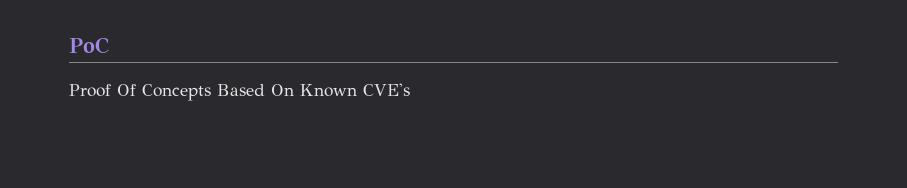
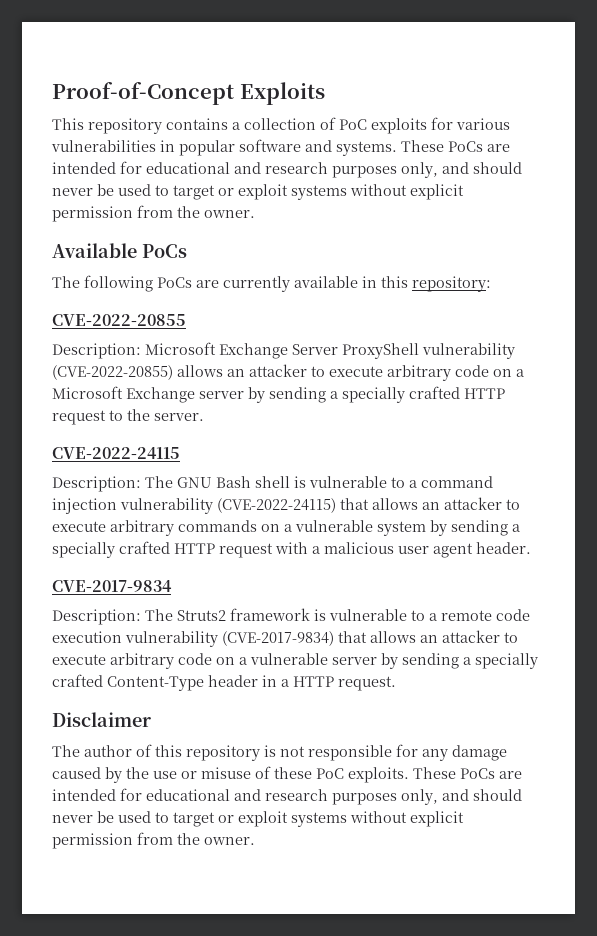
[69,37,109,54] [69,83,410,101] PoC // Proof Of Concepts Based On Known CVE's -> [52,82,325,105] [52,117,510,134] [51,139,510,156] [52,161,522,178] [52,184,464,200] [52,205,255,222] [52,243,187,258] [52,275,491,292] [52,314,186,326] [52,342,515,359] [52,364,524,381] [52,386,505,403] [52,409,204,425] [52,447,180,459] [52,476,493,492] [52,497,520,514] [52,520,520,536] [52,541,531,558] [52,580,172,592] [52,608,530,625] [52,630,518,647] [52,653,538,669] [52,674,396,691] [52,712,151,727] [52,744,507,761] [52,766,522,783] [52,788,522,805] [52,811,464,827] [52,832,255,849] Proof-of-Concept Exploits // This repository contains a collection of PoC exploits for various vulnerabilities in popular software and systems. These PoCs are intended for educational and research purposes only, and should never be used to target or exploit systems without explicit permission from the owner. // Available PoCs // The following PoCs are currently available in this repository: // CVE-2022-20855 // Description: Microsoft Exchange Server ProxyShell vulnerability (CVE-2022-20855) allows an attacker to execute arbitrary code on a Microsoft Exchange server by sending a specially crafted HTTP request to the server. // CVE-2022-24115 // Description: The GNU Bash shell is vulnerable to a command injection vulnerability (CVE-2022-24115) that allows an attacker to execute arbitrary commands on a vulnerable system by sending a specially crafted HTTP request with a malicious user agent header. // CVE-2017-9834 // Description: The Struts2 framework is vulnerable to a remote code execution vulnerability (CVE-2017-9834) that allows an attacker to execute arbitrary code on a vulnerable server by sending a specially crafted Content-Type header in a HTTP request. // Disclaimer // The author of this repository is not responsible for any damage caused by the use or misuse of these PoC exploits. These PoCs are intended for educational and research purposes only, and should never be used to target or exploit systems without explicit permission from the owner.

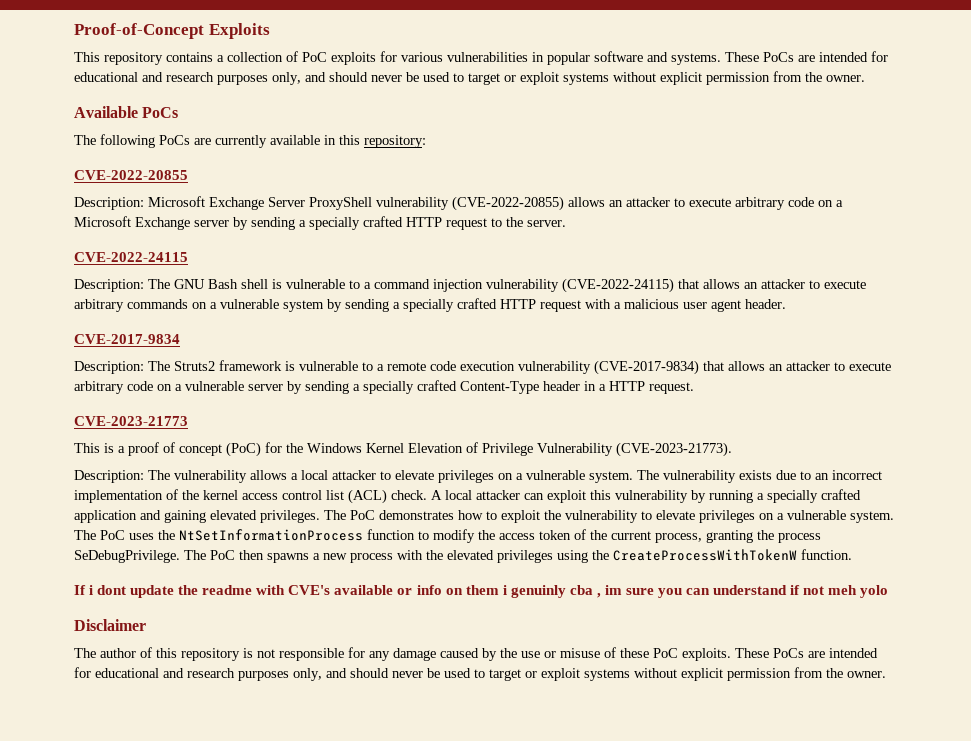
(396, 683) none -> [74,416,188,426] [74,442,732,457] [74,470,882,483] [74,489,861,504] [74,510,894,523] [74,529,821,543] [74,549,852,563] [74,585,889,598] // CVE-2023-21773 // This is a proof of concept (PoC) for the Windows Kernel Elevation of Privilege Vulnerability (CVE-2023-21773). // Description: The vulnerability allows a local attacker to elevate privileges on a vulnerable system. The vulnerability exists due to an incorrect implementation of the kernel access control list (ACL) check. A local attacker can exploit this vulnerability by running a specially crafted application and gaining elevated privileges. The PoC demonstrates how to exploit the vulnerability to elevate privileges on a vulnerable system. The PoC uses the NtSetInformationProcess function to modify the access token of the current process, granting the process SeDebugPrivilege. The PoC then spawns a new process with the elevated privileges using the CreateProcessWithTokenW function. // If i dont update the readme with CVE's available or info on them i genuinly cba , im sure you can understand if not meh yolo

